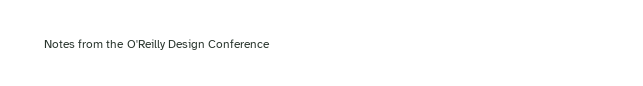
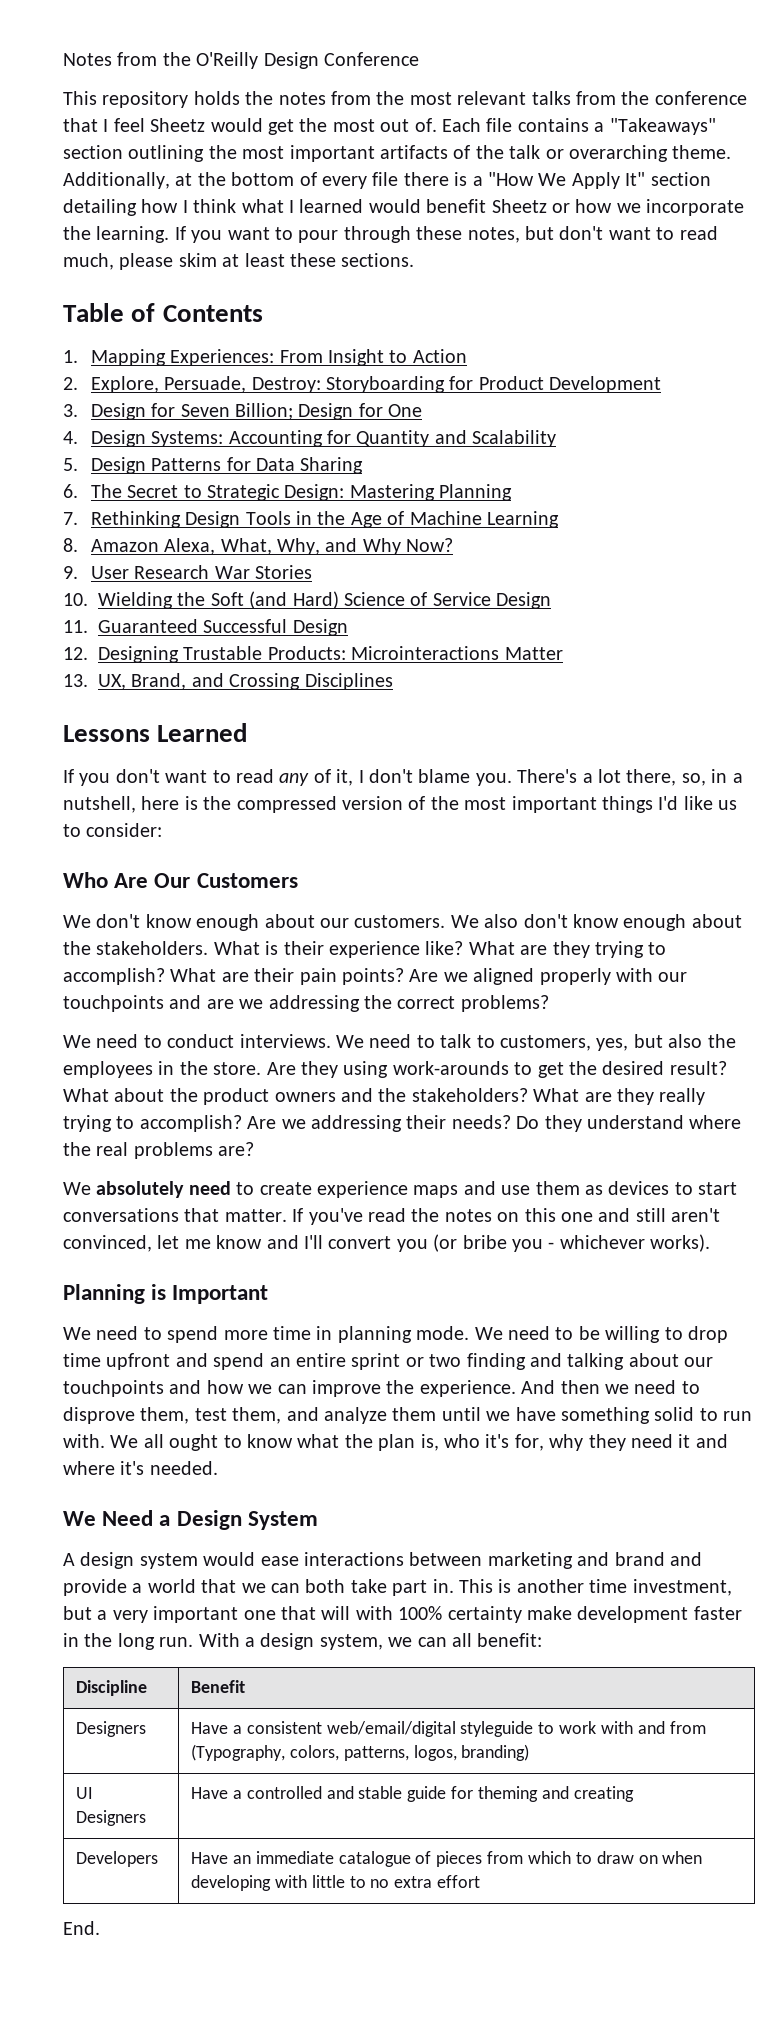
(271, 43) none -> [63,91,747,108] [63,118,716,135] [63,145,732,162] [63,172,711,189] [63,199,745,216] [63,226,718,243] [63,253,415,270] [63,303,263,322] [63,349,467,366] [63,376,662,393] [63,403,423,420] [63,430,557,447] [63,457,364,474] [63,484,513,501] [63,511,559,528] [63,538,454,555] [63,565,312,579] [63,591,552,609] [63,619,348,636] [63,646,563,663] [63,673,393,690] [63,723,248,742] [63,769,743,786] [63,796,738,813] [63,823,163,837] [63,872,298,888] [63,914,742,931] [63,941,667,958] [63,968,688,985] [63,995,549,1012] [63,1034,736,1051] [63,1061,727,1078] [63,1088,706,1105] [63,1115,742,1132] [63,1142,255,1159] [63,1181,738,1198] [63,1208,721,1225] [63,1234,711,1252] [63,1284,269,1304] [63,1326,728,1343] [63,1353,714,1370] [63,1380,700,1397] [63,1407,753,1424] [63,1434,728,1451] [63,1461,218,1475] [63,1510,318,1530] [63,1552,702,1569] [63,1579,732,1596] [63,1606,742,1623] [63,1633,543,1650] [76,1680,148,1696] [191,1680,246,1693] [76,1721,147,1737] [191,1721,706,1737] [191,1744,530,1761] [76,1787,94,1799] [76,1810,147,1826] [191,1786,634,1802] [76,1851,159,1867] [191,1851,703,1867] [191,1875,481,1891] [63,1921,100,1935] // This repository holds the notes from the most relevant talks from the conference that I feel Sheetz would get the most out of. Each file contains a "Takeaways" section outlining the most important artifacts of the talk or overarching theme. Additionally, at the bottom of every file there is a "How We Apply It" section detailing how I think what I learned would benefit Sheetz or how we incorporate the learning. If you want to pour through these notes, but don't want to read much, please skim at least these sections. // Table of Contents // 1. Mapping Experiences: From Insight to Action // 2. Explore, Persuade, Destroy: Storyboarding for Product Development // 3. Design for Seven Billion; Design for One // 4. Design Systems: Accounting for Quantity and Scalability // 5. Design Patterns for Data Sharing // 6. The Secret to Strategic Design: Mastering Planning // 7. Rethinking Design Tools in the Age of Machine Learning // 8. Amazon Alexa, What, Why, and Why Now? // 9. User Research War Stories // 10. Wielding the Soft (and Hard) Science of Service Design // 11. Guaranteed Successful Design // 12. Designing Trustable Products: Microinteractions Matter // 13. UX, Brand, and Crossing Disciplines // Lessons Learned // If you don't want to read any of it, I don't blame you. There's a lot there, so, in a nutshell, here is the compressed version of the most important things I'd like us to consider: // Who Are Our Customers // We don't know enough about our customers. We also don't know enough about the stakeholders. What is their experience like? What are they trying to accomplish? What are their pain points? Are we aligned properly with our touchpoints and are we addressing the correct problems? // We need to conduct interviews. We need to talk to customers, yes, but also the employees in the store. Are they using work-arounds to get the desired result? What about the product owners and the stakeholders? What are they really trying to accomplish? Are we addressing their needs? Do they understand where the real problems are? // We absolutely need to create experience maps and use them as devices to start conversations that matter. If you've read the notes on this one and still aren't convinced, let me know and I'll convert you (or bribe you - whichever works). // Planning is Important // We need to spend more time in planning mode. We need to be willing to drop time upfront and spend an entire sprint or two finding and talking about our touchpoints and how we can improve the experience. And then we need to disprove them, test them, and analyze them until we have something solid to run with. We all ought to know what the plan is, who it's for, why they need it and where it's needed. // We Need a Design System // A design system would ease interactions between marketing and brand and provide a world that we can both take part in. This is another time investment, but a very important one that will with 100% certainty make development faster in the long run. With a design system, we can all benefit: // Discipline | Benefit // Designers | Have a consistent web/email/digital styleguide to work with and from (Typography, colors, patterns, logos, branding) // UI Designers | Have a controlled and stable guide for theming and creating // Developers | Have an immediate catalogue of pieces from which to draw on when developing with little to no extra effort // End.

